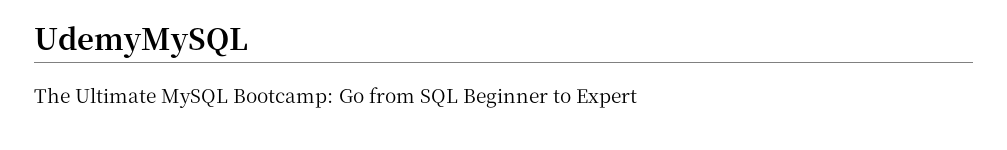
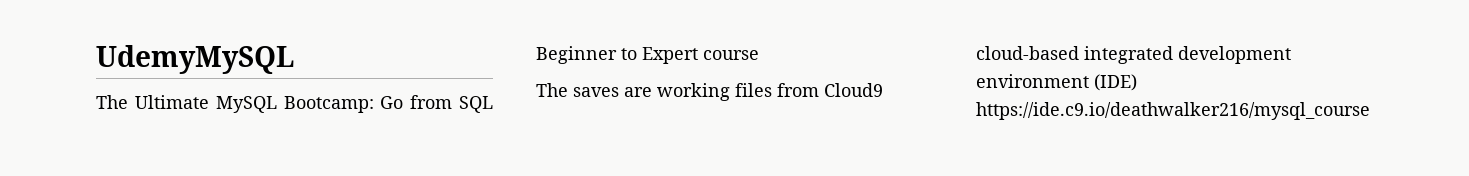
(638, 98) none -> [703,50,759,60] [536,83,883,101] [976,46,1291,64] [976,74,1137,91] [976,102,1370,120] course // The saves are working files from Cloud9 cloud-based integrated development environment (IDE) https://ide.c9.io/deathwalker216/mysql_course

